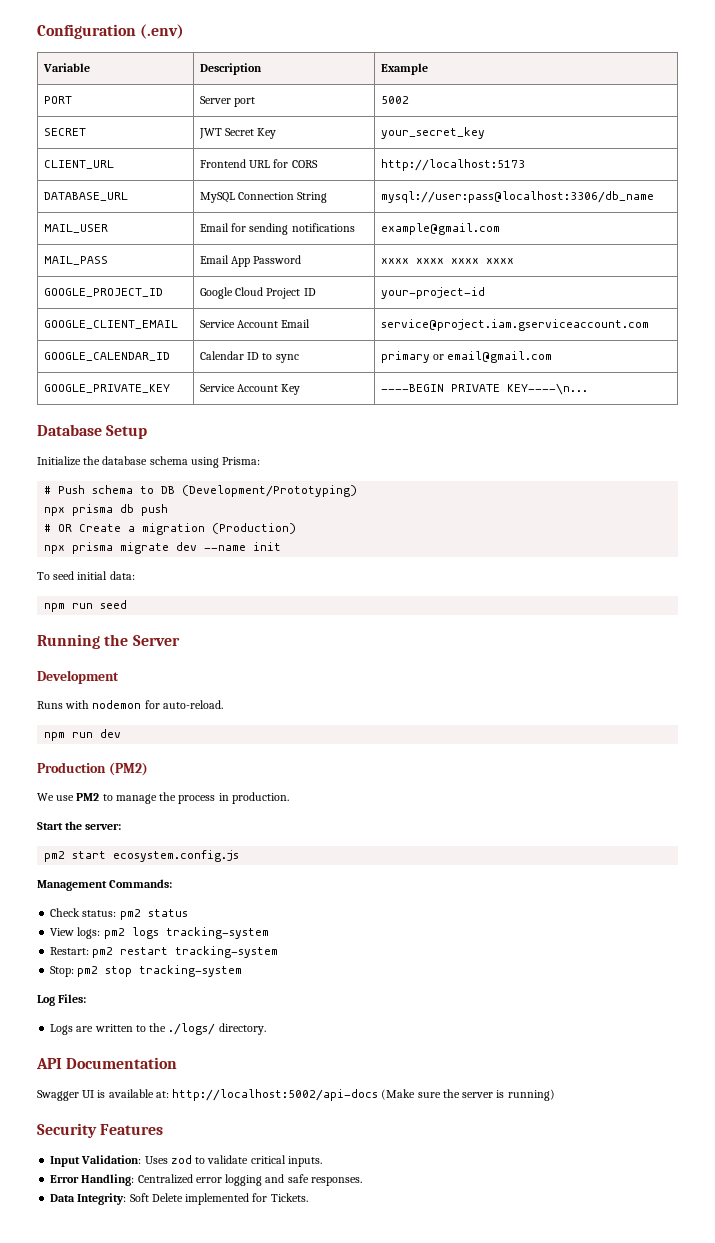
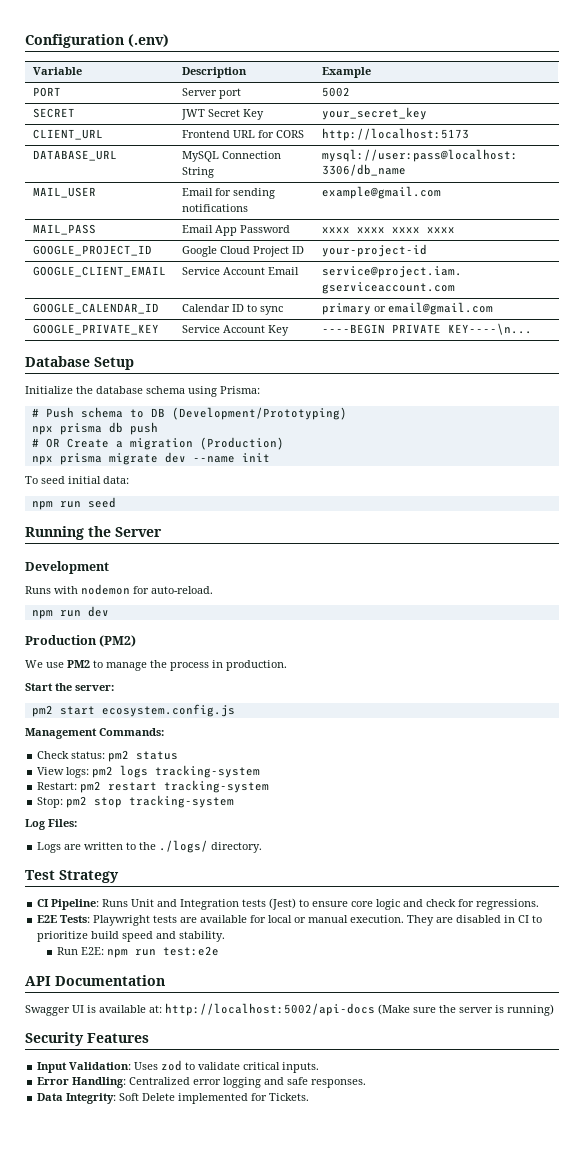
(266, 1029) none -> [25,870,119,883] [37,898,540,910] [37,915,543,926] [37,931,226,942] [56,946,219,958] // Test Strategy // CI Pipeline: Runs Unit and Integration tests (Jest) to ensure core logic and check for regressions. // E2E Tests: Playwright tests are available for local or manual execution. They are disabled in CI to prioritize build speed and stability. // Run E2E: npm run test:e2e

